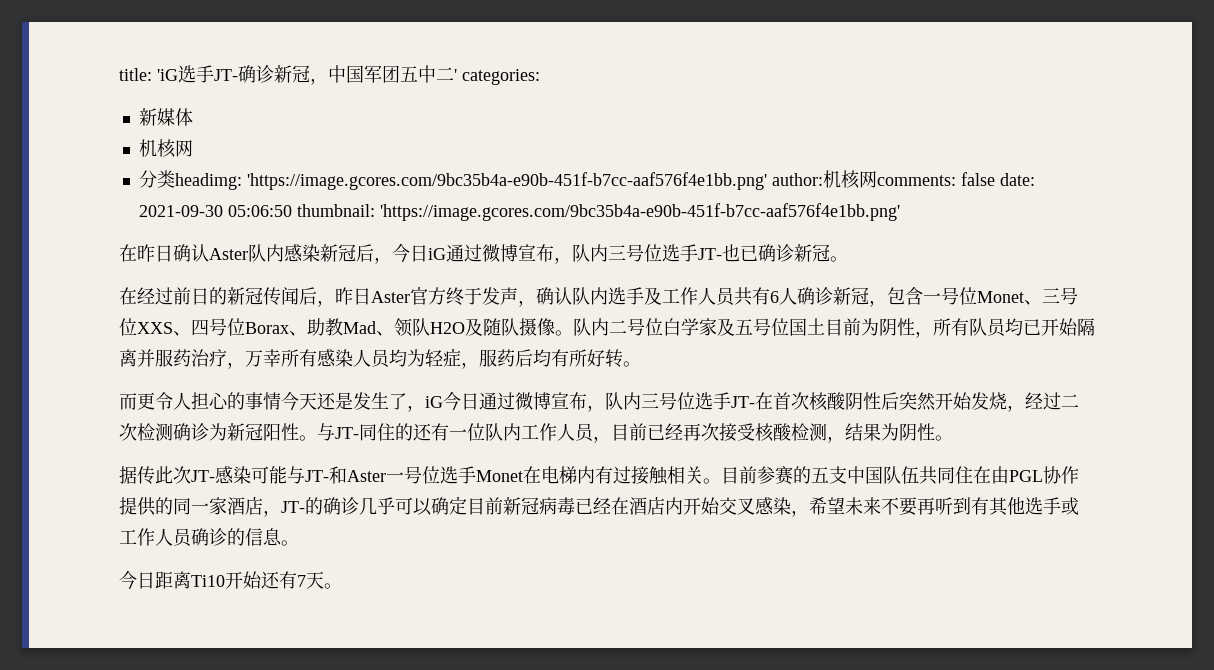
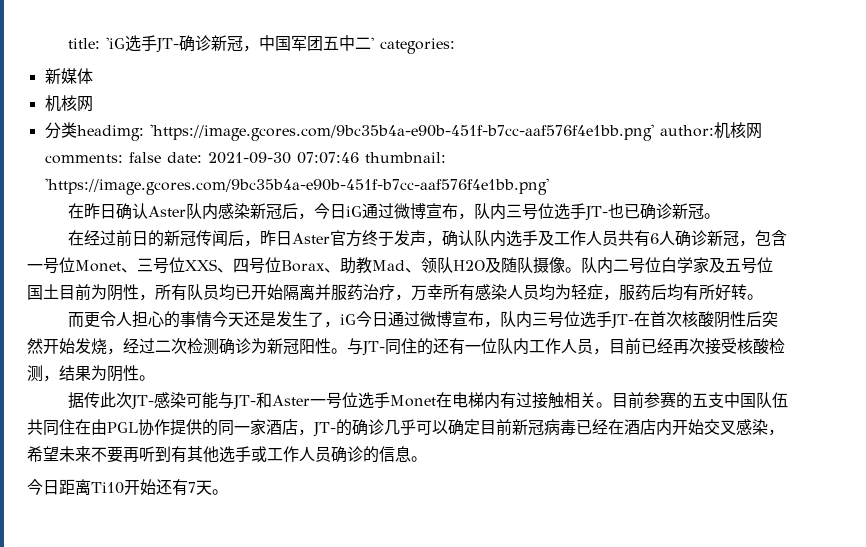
[227,205,292,217] 05:06:50 -> [296,152,359,164] 07:07:46

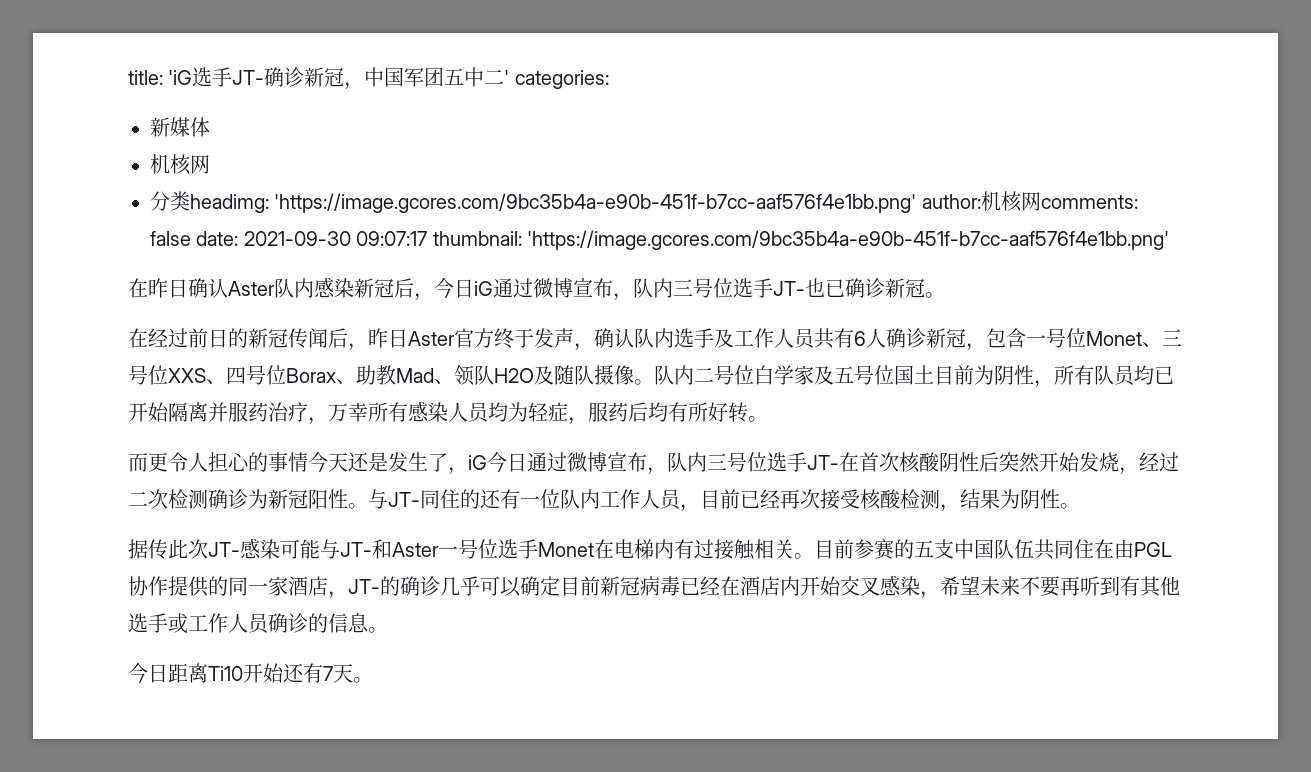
[296,152,359,164] 07:07:46 -> [356,231,428,246] 09:07:17

